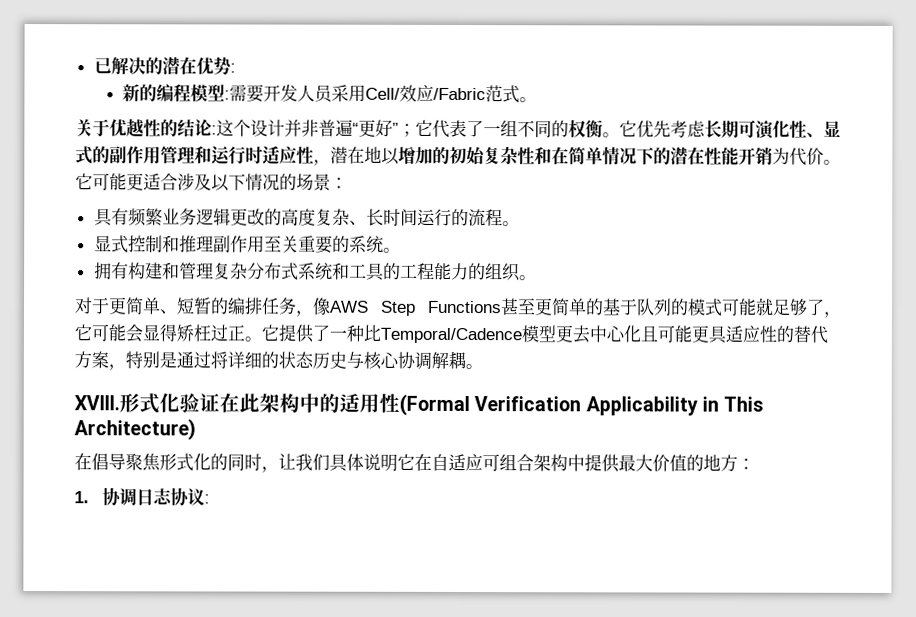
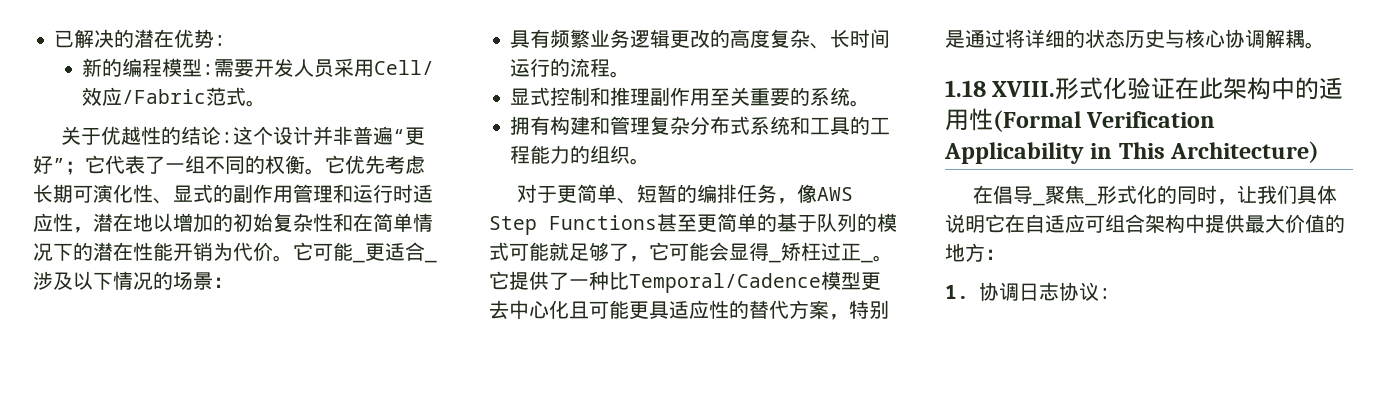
[126,173,178,191] 更适合 -> [353,242,437,263] _更适合_
(177, 333) none -> [769,259,781,263] _
(245, 332) none -> [861,259,873,263] _
(483, 367) none -> [945,80,986,97] 1.18
[125,453,161,472] 聚焦 -> [1032,185,1097,206] _聚焦_

